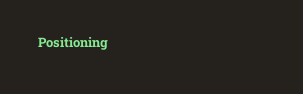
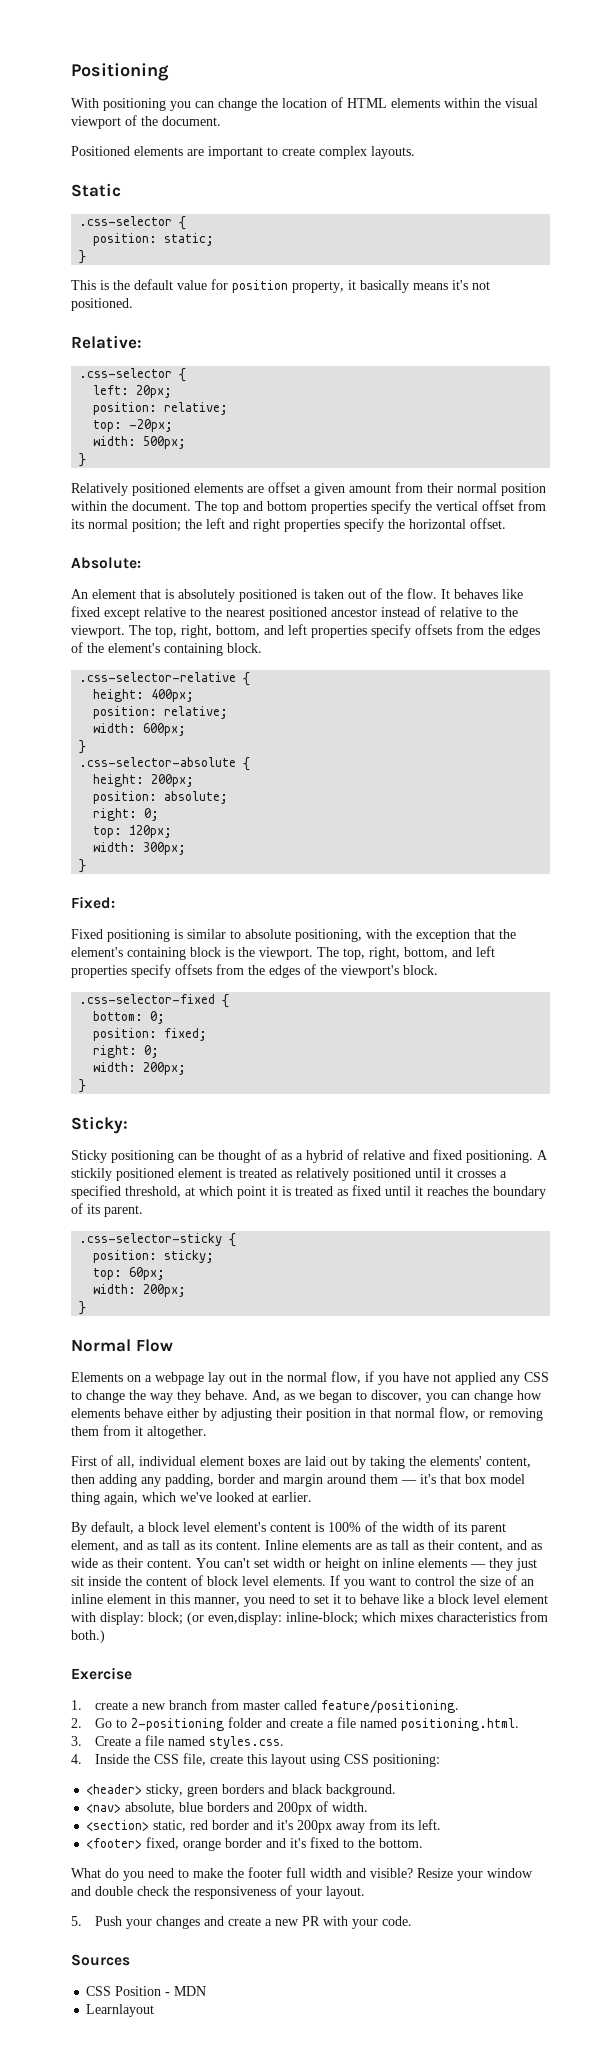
(108, 43) none -> [71,97,538,111] [71,115,221,129] [71,146,415,159] [71,183,121,197] [79,216,187,230] [93,233,215,246] [79,250,87,264] [71,279,490,293] [71,298,133,311] [71,335,142,349] [79,368,187,382] [93,385,173,398] [93,402,229,415] [93,419,174,432] [93,436,187,449] [79,453,87,467] [71,482,546,496] [71,500,546,514] [71,518,506,532] [71,557,141,569] [71,588,523,602] [71,606,518,620] [71,624,540,638] [71,642,262,656] [79,672,251,686] [93,689,195,702] [93,706,229,719] [93,723,187,736] [79,740,87,754] [79,757,251,771] [93,774,195,787] [93,791,229,804] [93,808,160,821] [93,825,173,838] [93,842,187,855] [79,859,87,873] [71,896,115,909] [71,929,516,942] [71,946,495,960] [71,964,438,978] [79,994,230,1008] [93,1011,166,1024] [93,1028,208,1041] [93,1045,160,1058] [93,1062,187,1075] [79,1079,87,1093] [71,1116,128,1134] [71,1149,548,1163] [71,1168,507,1181] [71,1185,546,1199] [71,1203,143,1217] [79,1233,237,1247] [93,1250,215,1263] [93,1267,166,1280] [93,1284,187,1297] [79,1301,87,1315] [71,1339,173,1352] [71,1371,549,1385] [71,1390,542,1403] [71,1407,543,1421] [71,1425,207,1439] [71,1455,531,1469] [71,1474,525,1487] [71,1492,312,1505] [71,1521,506,1535] [71,1540,542,1552] [71,1558,537,1571] [71,1575,534,1589] [71,1594,548,1607] [71,1611,548,1625] [71,1630,105,1643] [71,1667,132,1680] [71,1699,459,1713] [71,1717,519,1731] [71,1735,284,1749] [71,1753,440,1767] [86,1784,397,1797] [86,1801,369,1815] [86,1819,442,1833] [86,1837,424,1851] [71,1867,533,1881] [71,1885,365,1899] [71,1916,412,1929] [71,1954,130,1966] [86,1986,207,1996] [86,2004,155,2017] // With positioning you can change the location of HTML elements within the visual viewport of the document. // Positioned elements are important to create complex layouts. // Static // .css-selector { // position: static; // } // This is the default value for position property, it basically means it's not positioned. // Relative: // .css-selector { // left: 20px; // position: relative; // top: -20px; // width: 500px; // } // Relatively positioned elements are offset a given amount from their normal position within the document. The top and bottom properties specify the vertical offset from its normal position; the left and right properties specify the horizontal offset. // Absolute: // An element that is absolutely positioned is taken out of the flow. It behaves like fixed except relative to the nearest positioned ancestor instead of relative to the viewport. The top, right, bottom, and left properties specify offsets from the edges of the element's containing block. // .css-selector-relative { // height: 400px; // position: relative; // width: 600px; // } // .css-selector-absolute { // height: 200px; // position: absolute; // right: 0; // top: 120px; // width: 300px; // } // Fixed: // Fixed positioning is similar to absolute positioning, with the exception that the element's containing block is the viewport. The top, right, bottom, and left properties specify offsets from the edges of the viewport's block. // .css-selector-fixed { // bottom: 0; // position: fixed; // right: 0; // width: 200px; // } // Sticky: // Sticky positioning can be thought of as a hybrid of relative and fixed positioning. A stickily positioned element is treated as relatively positioned until it crosses a specified threshold, at which point it is treated as fixed until it reaches the boundary of its parent. // .css-selector-sticky { // position: sticky; // top: 60px; // width: 200px; // } // Normal Flow // Elements on a webpage lay out in the normal flow, if you have not applied any CSS to change the way they behave. And, as we began to discover, you can change how elements behave either by adjusting their position in that normal flow, or removing them from it altogether. // First of all, individual element boxes are laid out by taking the elements' content, then adding any padding, border and margin around them — it's that box model thing again, which we've looked at earlier. // By default, a block level element's content is 100% of the width of its parent element, and as tall as its content. Inline elements are as tall as their content, and as wide as their content. You can't set width or height on inline elements — they just sit inside the content of block level elements. If you want to control the size of an inline element in this manner, you need to set it to behave like a block level element with display: block; (or even,display: inline-block; which mixes characteristics from both.) // Exercise // 1. create a new branch from master called feature/positioning. // 2. Go to 2-positioning folder and create a file named positioning.html. // 3. Create a file named styles.css. // 4. Inside the CSS file, create this layout using CSS positioning: // <header> sticky, green borders and black background. // <nav> absolute, blue borders and 200px of width. // <section> static, red border and it's 200px away from its left. // <footer> fixed, orange border and it's fixed to the bottom. // What do you need to make the footer full width and visible? Resize your window and double check the responsiveness of your layout. // 5. Push your changes and create a new PR with your code. // Sources // CSS Position - MDN // Learnlayout

